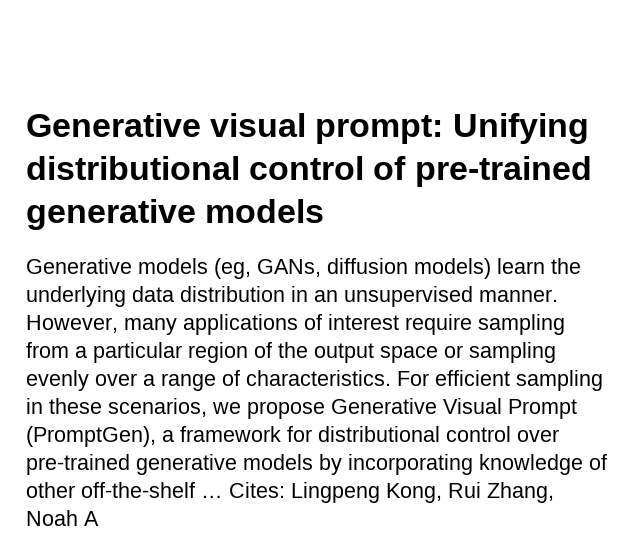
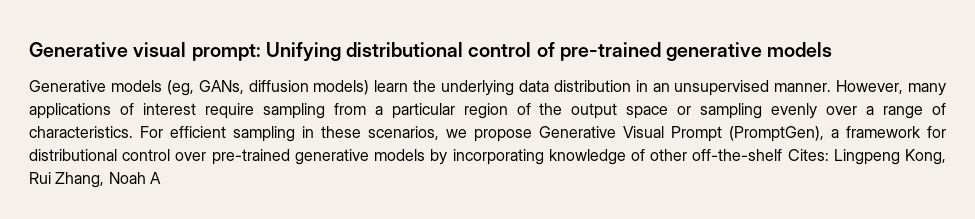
[201,495,223,498] … -> (783, 155) none

